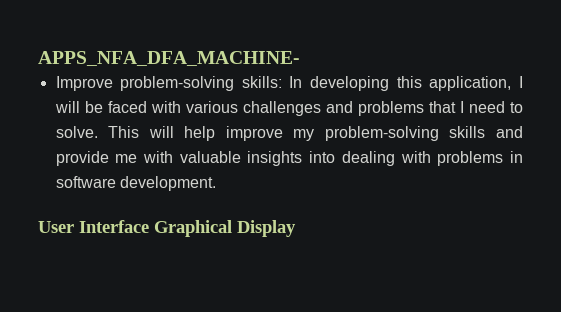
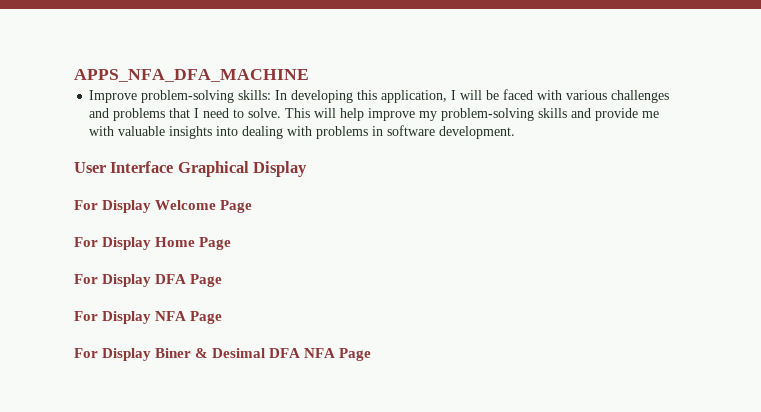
[38,51,300,66] APPS_NFA_DFA_MACHINE- -> [74,69,309,82] APPS_NFA_DFA_MACHINE
(296, 228) none -> [74,200,253,213] [74,237,232,250] [74,274,223,287] [74,311,223,324] [74,348,372,361] // For Display Welcome Page // For Display Home Page // For Display DFA Page // For Display NFA Page // For Display Biner & Desimal DFA NFA Page

